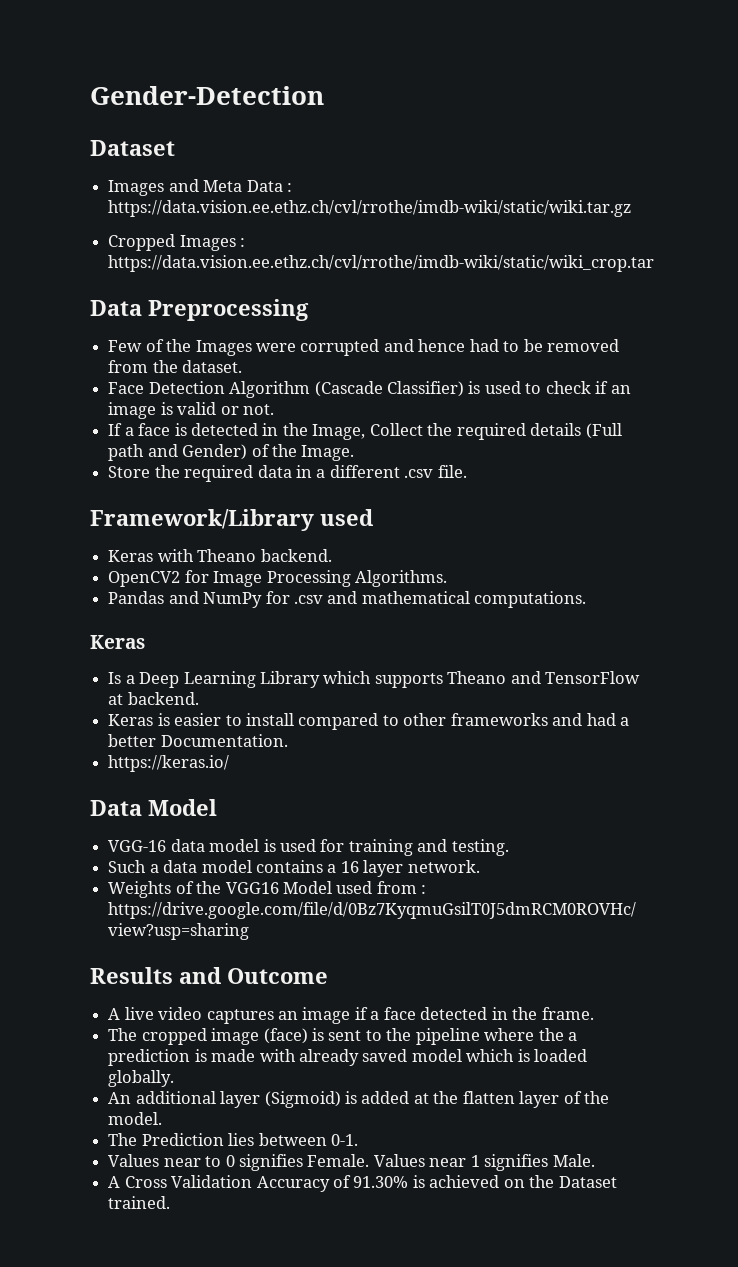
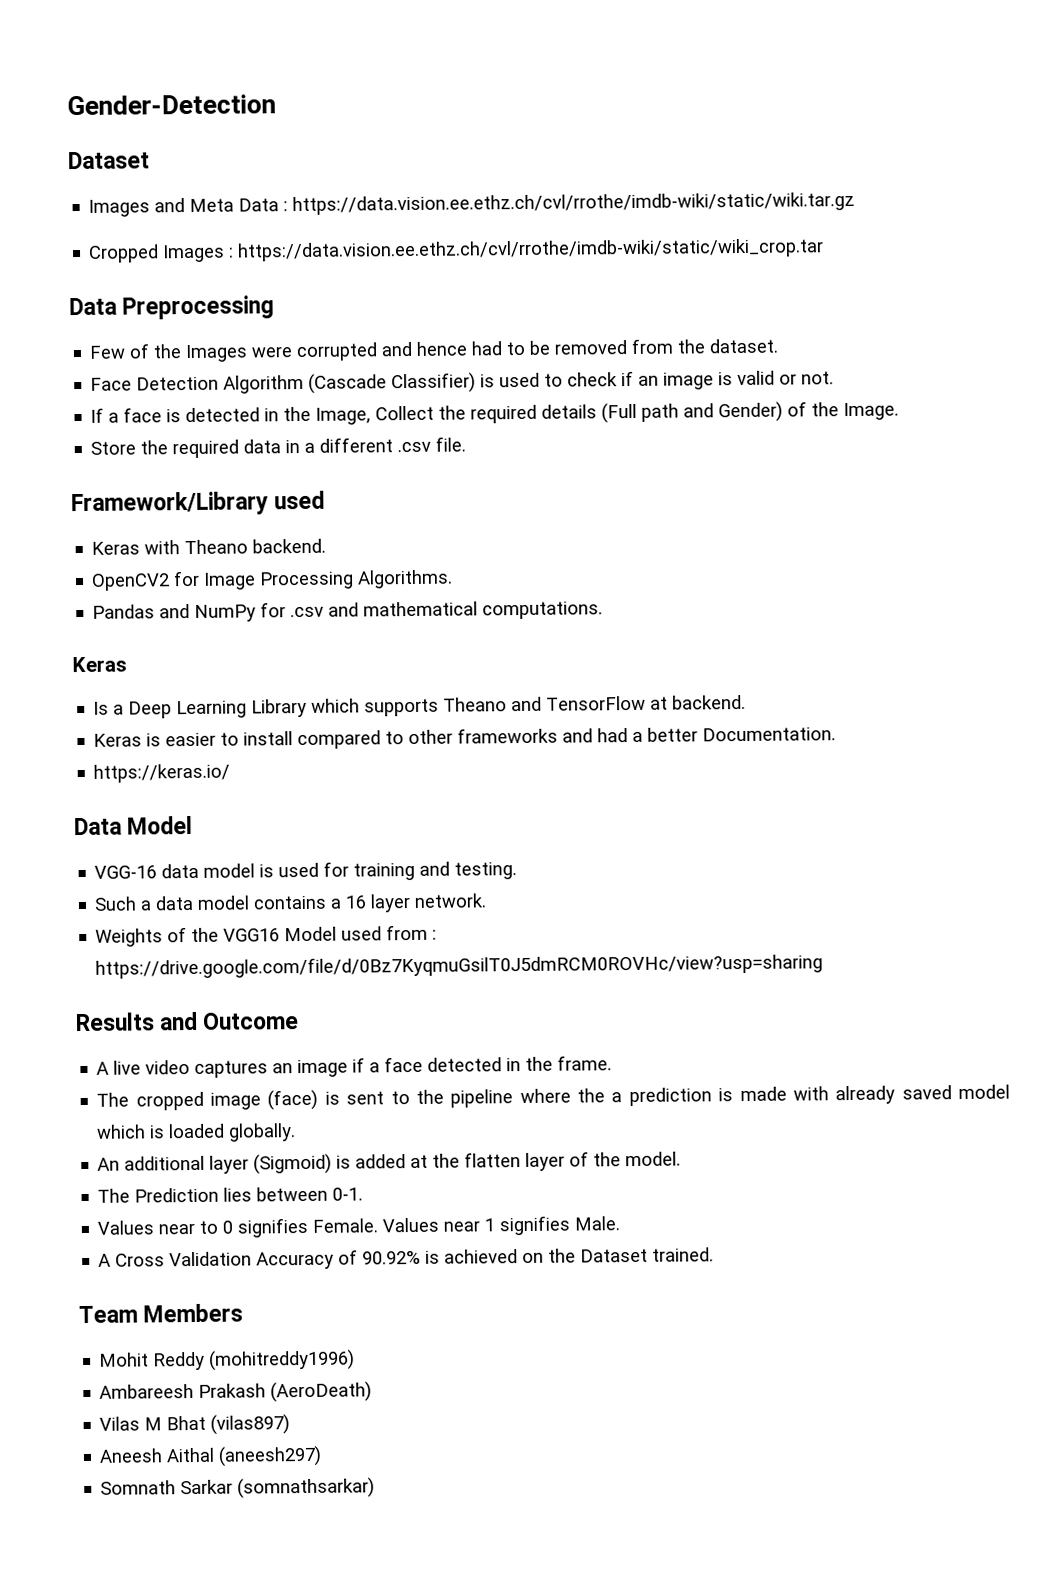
[353,1176,409,1188] 91.30% -> [362,1250,422,1265] 90.92%
(171, 1202) none -> [78,1303,244,1324] [99,1349,356,1371] [99,1381,373,1403] [99,1414,291,1435] [99,1445,323,1467] [100,1477,376,1499] // Team Members // Mohit Reddy (mohitreddy1996) // Ambareesh Prakash (AeroDeath) // Vilas M Bhat (vilas897) // Aneesh Aithal (aneesh297) // Somnath Sarkar (somnathsarkar)

